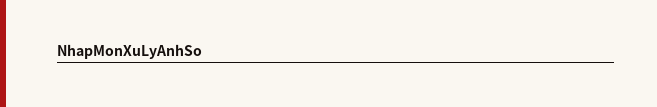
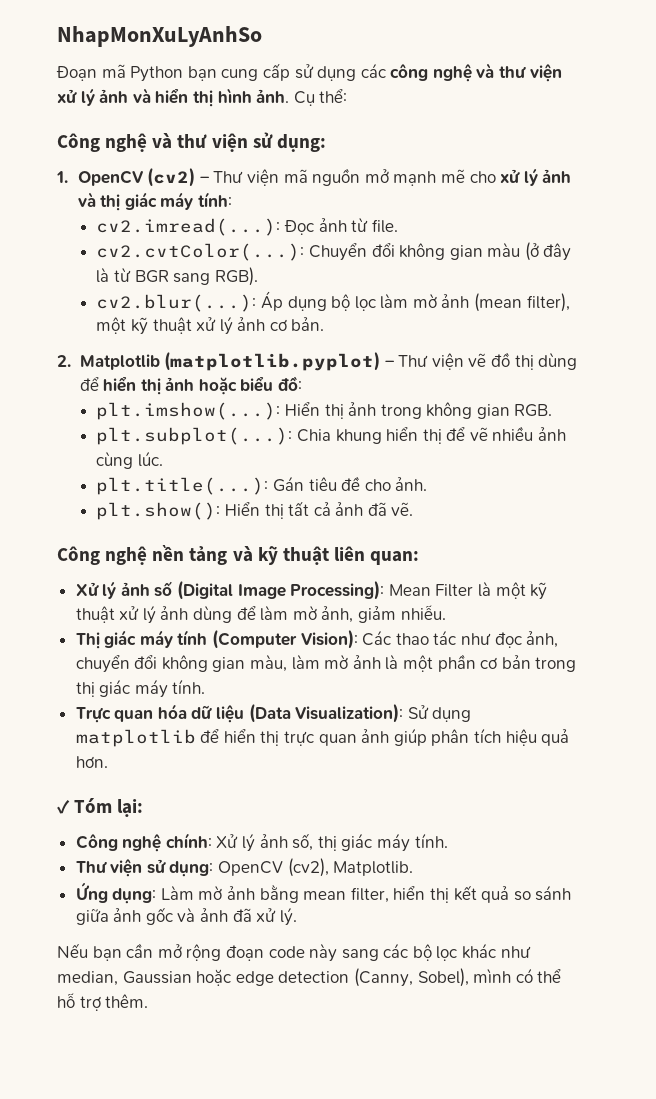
(202, 51) none -> [56,63,562,82] [57,88,348,107] [57,132,326,152] [56,167,572,187] [77,192,233,211] [96,217,398,236] [96,242,572,261] [96,267,258,286] [96,291,570,312] [96,316,325,335] [57,351,578,371] [79,376,303,395] [96,402,553,420] [96,426,567,445] [96,451,163,469] [96,476,428,495] [96,501,414,520] [57,545,420,565] [75,580,548,600] [75,605,446,624] [75,629,559,649] [75,654,577,673] [75,679,206,698] [75,703,472,723] [75,728,570,747] [75,756,108,768] [57,798,144,817] [75,833,448,852] [75,858,414,877] [75,882,572,904] [75,907,297,926] [57,943,531,962] [57,968,562,987] [57,993,149,1011] // Đoạn mã Python bạn cung cấp sử dụng các công nghệ và thư viện xử lý ảnh và hiển thị hình ảnh. Cụ thể: // Công nghệ và thư viện sử dụng: // 1. OpenCV (cv2) – Thư viện mã nguồn mở mạnh mẽ cho xử lý ảnh và thị giác máy tính: // cv2.imread(...): Đọc ảnh từ file. // cv2.cvtColor(...): Chuyển đổi không gian màu (ở đây là từ BGR sang RGB). // cv2.blur(...): Áp dụng bộ lọc làm mờ ảnh (mean filter), một kỹ thuật xử lý ảnh cơ bản. // 2. Matplotlib (matplotlib.pyplot) – Thư viện vẽ đồ thị dùng để hiển thị ảnh hoặc biểu đồ: // plt.imshow(...): Hiển thị ảnh trong không gian RGB. // plt.subplot(...): Chia khung hiển thị để vẽ nhiều ảnh cùng lúc. // plt.title(...): Gán tiêu đề cho ảnh. // plt.show(): Hiển thị tất cả ảnh đã vẽ. // Công nghệ nền tảng và kỹ thuật liên quan: // Xử lý ảnh số (Digital Image Processing): Mean Filter là một kỹ thuật xử lý ảnh dùng để làm mờ ảnh, giảm nhiễu. // Thị giác máy tính (Computer Vision): Các thao tác như đọc ảnh, chuyển đổi không gian màu, làm mờ ảnh là một phần cơ bản trong thị giác máy tính. // Trực quan hóa dữ liệu (Data Visualization): Sử dụng matplotlib để hiển thị trực quan ảnh giúp phân tích hiệu quả hơn. // ✓ Tóm lại: // Công nghệ chính: Xử lý ảnh số, thị giác máy tính. // Thư viện sử dụng: OpenCV (cv2), Matplotlib. // Ứng dụng: Làm mờ ảnh bằng mean filter, hiển thị kết quả so sánh giữa ảnh gốc và ảnh đã xử lý. // Nếu bạn cần mở rộng đoạn code này sang các bộ lọc khác như median, Gaussian hoặc edge detection (Canny, Sobel), mình có thể hỗ trợ thêm.

